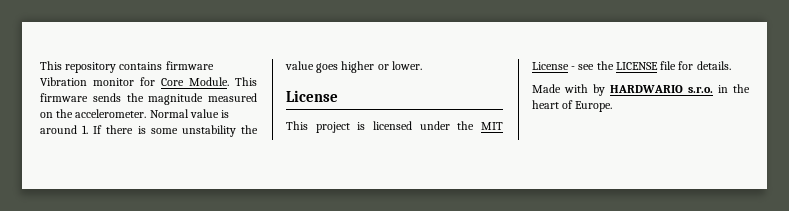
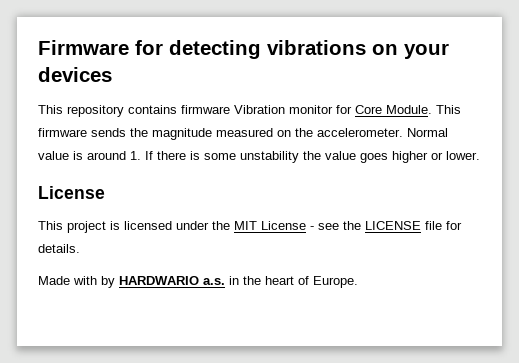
(40, 65) none -> [38,40,449,59] [38,67,112,82] Firmware for detecting vibrations on your devices //
[688,86,713,93] s.r.o. -> [203,278,225,285] a.s.

